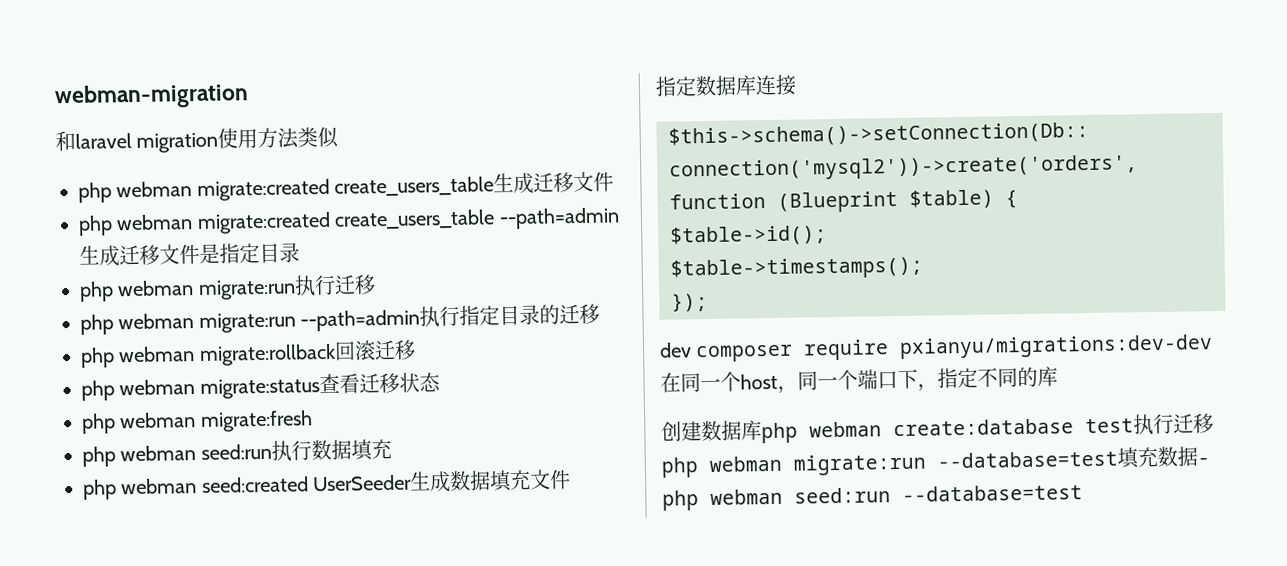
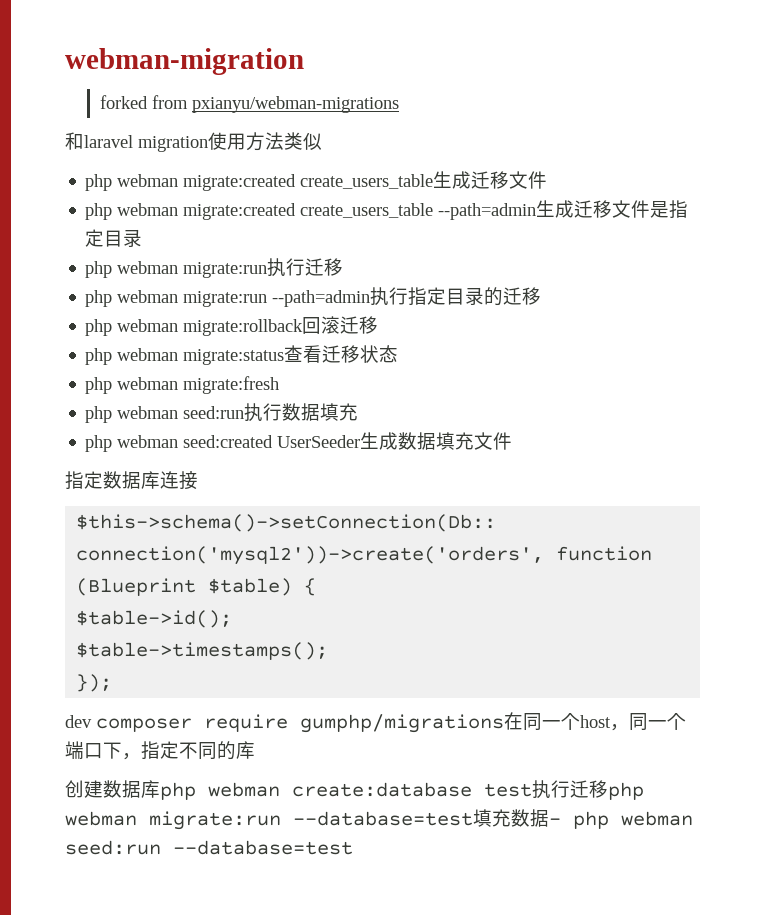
(249, 96) none -> [99,95,399,113] // forked from pxianyu/webman-migrations
[899,334,1214,359] pxianyu/migrations:dev-dev -> [300,714,504,733] gumphp/migrations

